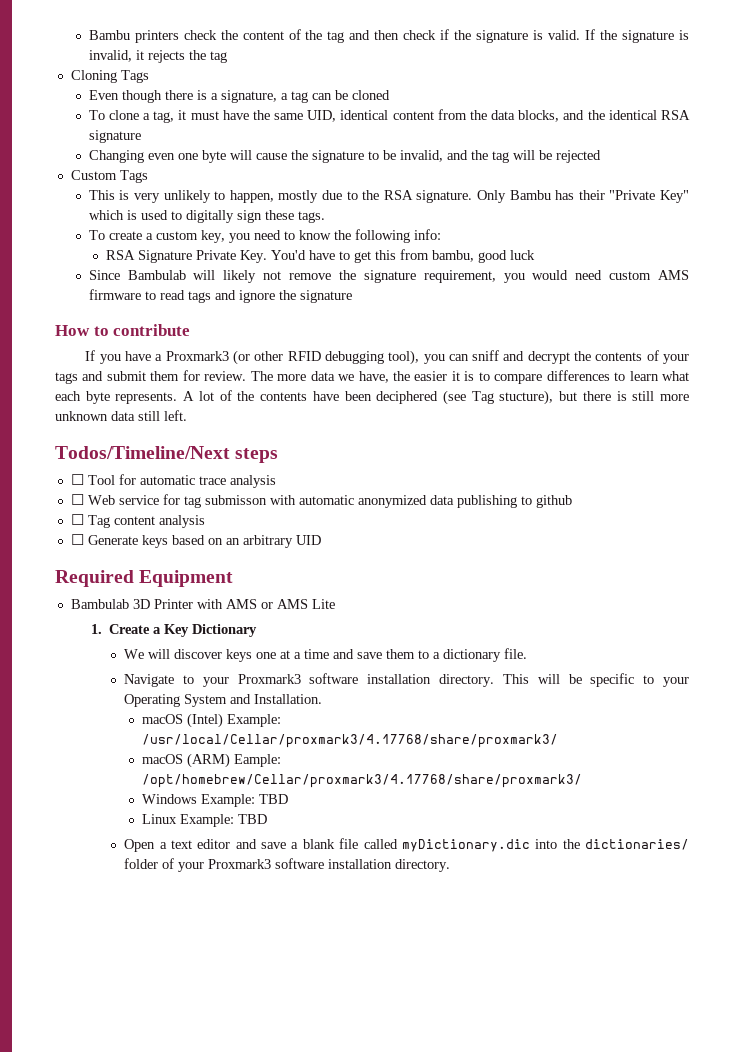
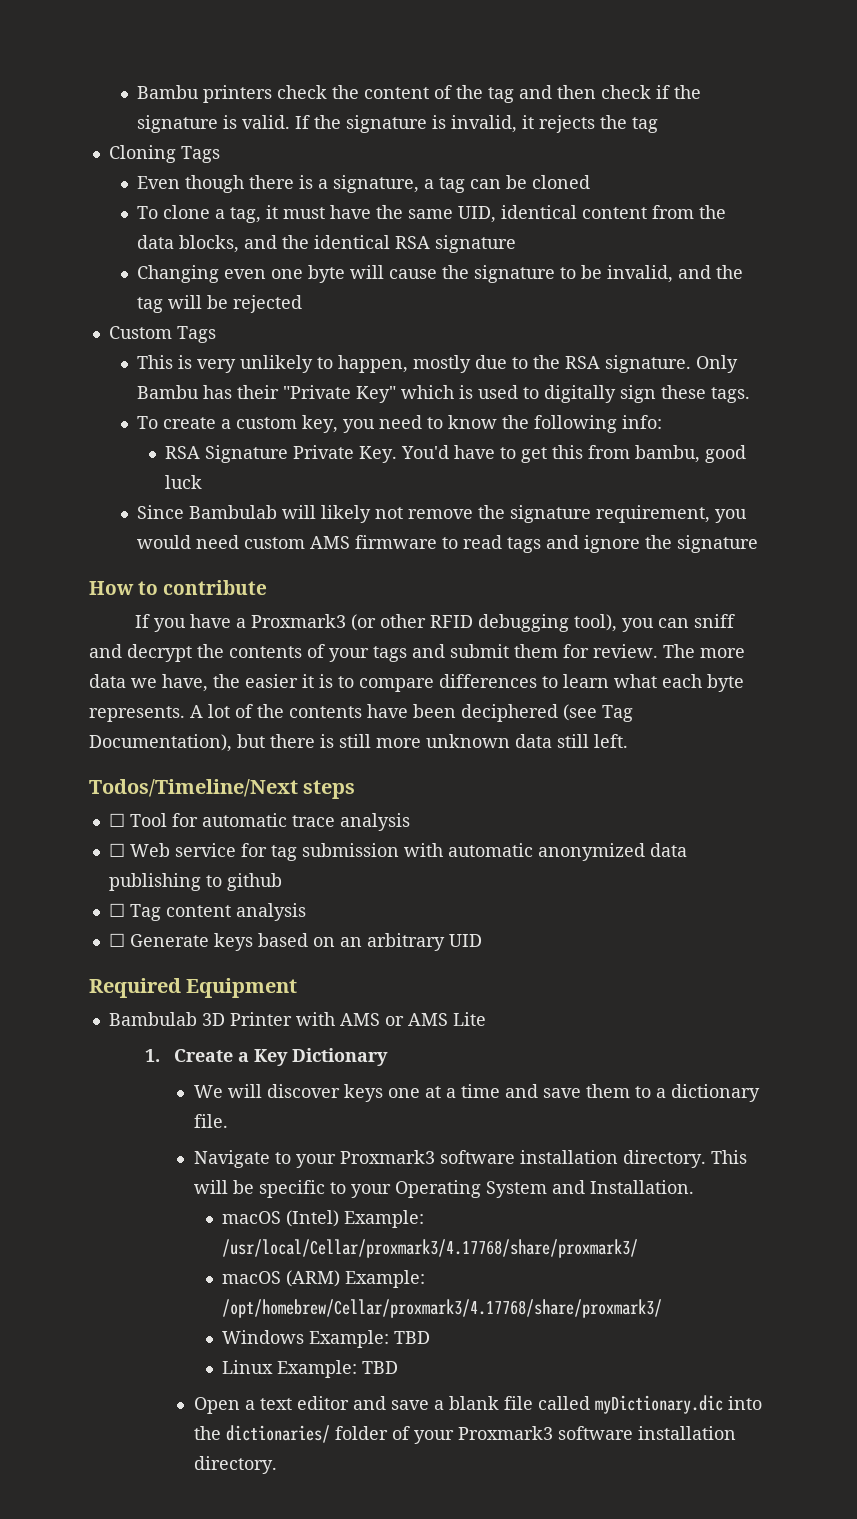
[499,390,554,405] stucture), -> [89,734,232,752] Documentation),
[204,495,267,505] submisson -> [301,843,399,857] submission
[233,754,281,767] Eample: -> [344,1270,425,1288] Example:

